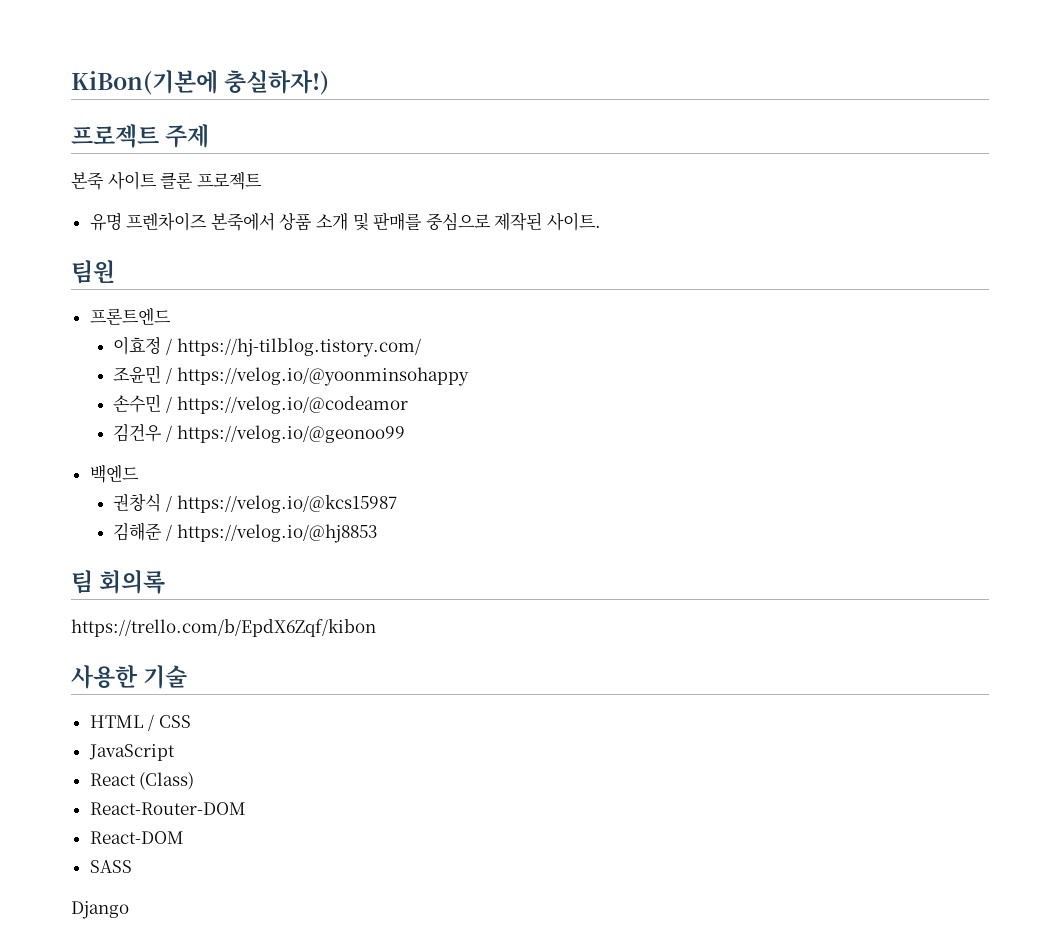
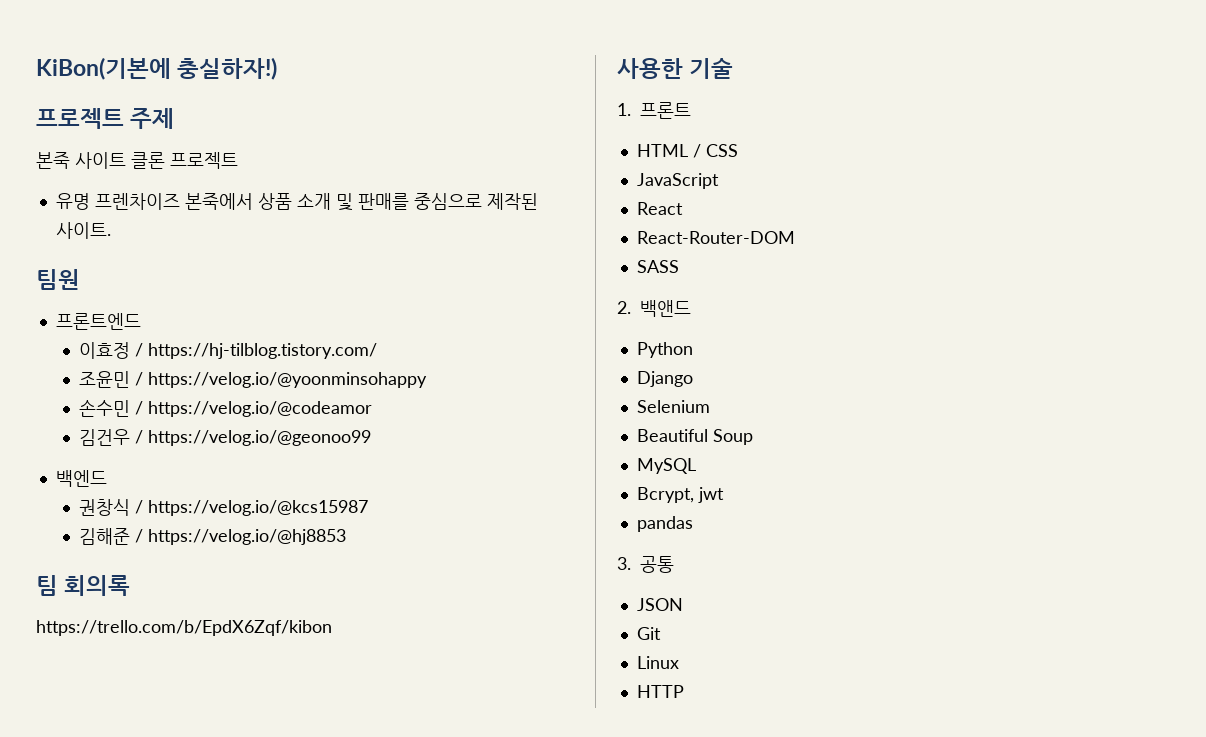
(188, 677) none -> [617,102,692,119] // 1. 프론트
[139,772,195,790] (Class) -> (683, 208) none
[89,831,184,844] // React-DOM -> (795, 237) none
[71,901,129,919] Django -> [617,300,692,317] [636,342,693,358] [636,371,693,387] [636,400,710,413] [636,429,753,445] [636,458,696,474] [636,487,724,503] [636,516,693,532] [617,556,675,573] [636,598,683,611] [636,627,661,640] [636,656,679,669] [636,685,684,698] 2. 백앤드 // Python // Django // Selenium // Beautiful Soup // MySQL // Bcrypt, jwt // pandas // 3. 공통 // JSON // Git // Linux // HTTP

